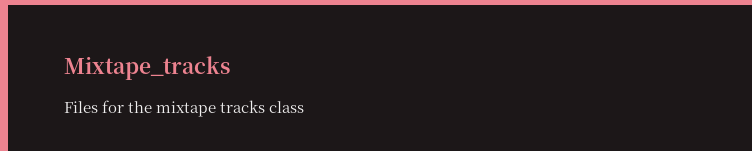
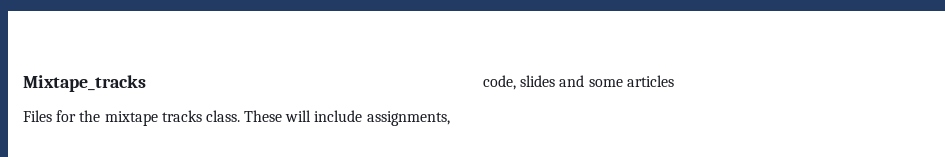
[269,101,305,113] class -> [205,110,450,126] [483,75,674,90] class. These will include assignments, code, slides and some articles

